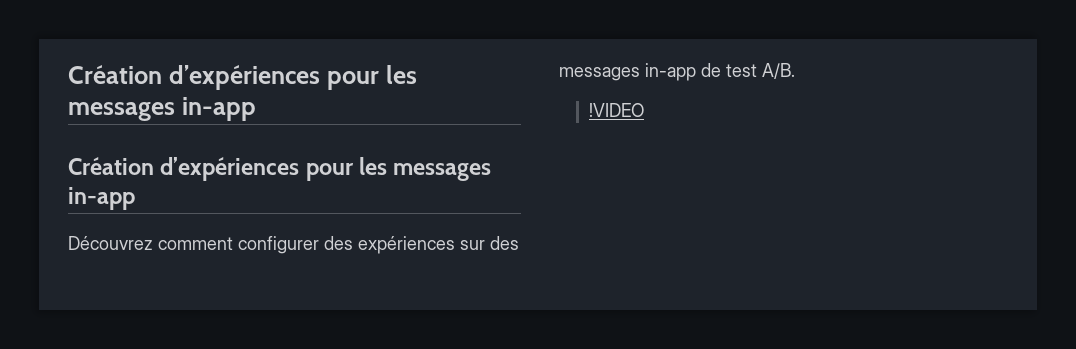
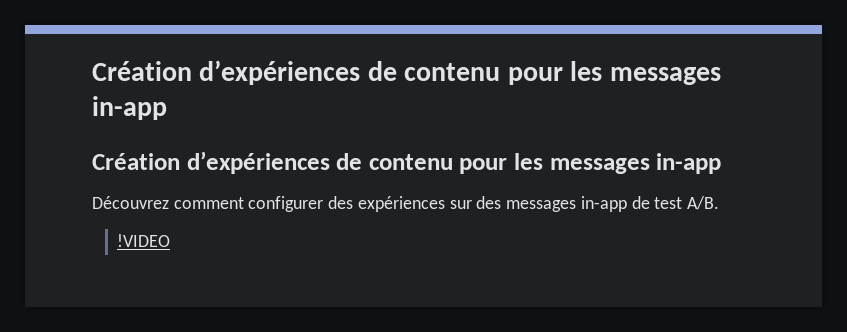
[68,65,320,90] Création d’expériences -> [92,60,501,85] Création d’expériences de contenu
(300, 169) none -> [336,153,453,170] de contenu

